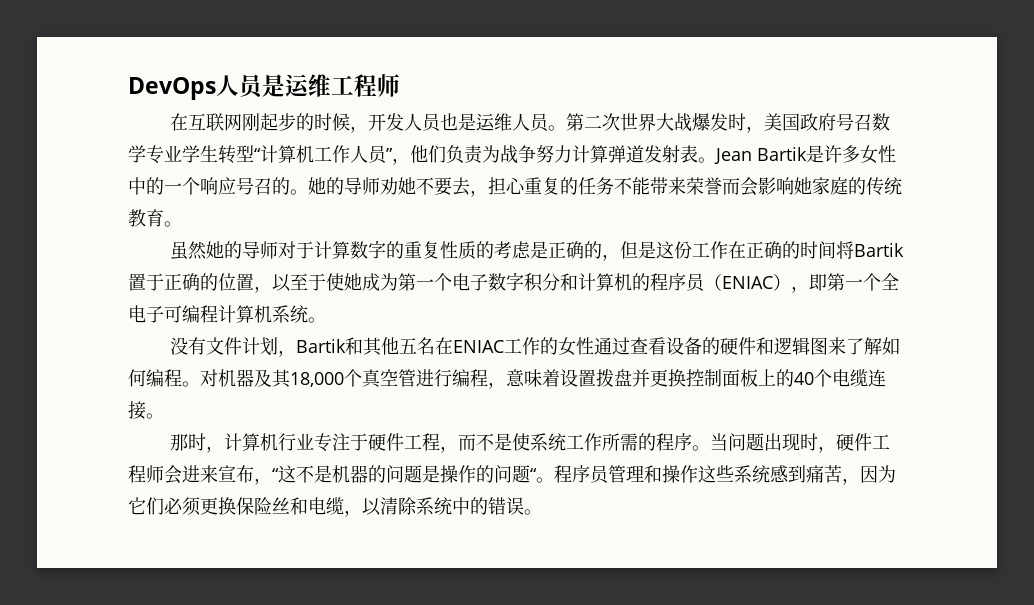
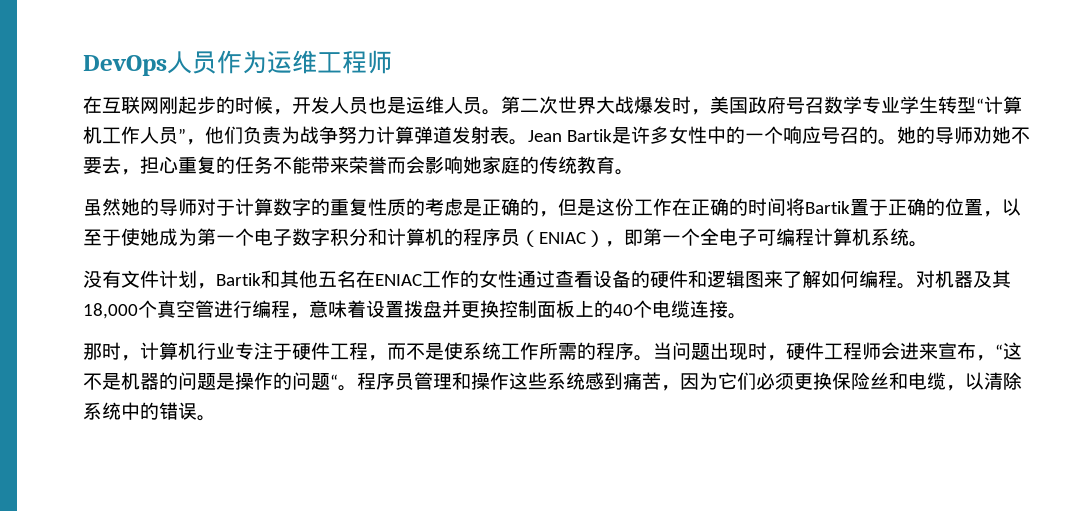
[262,74,285,97] 是 -> [217,50,267,74] 作为

